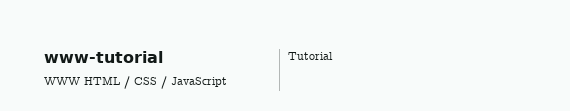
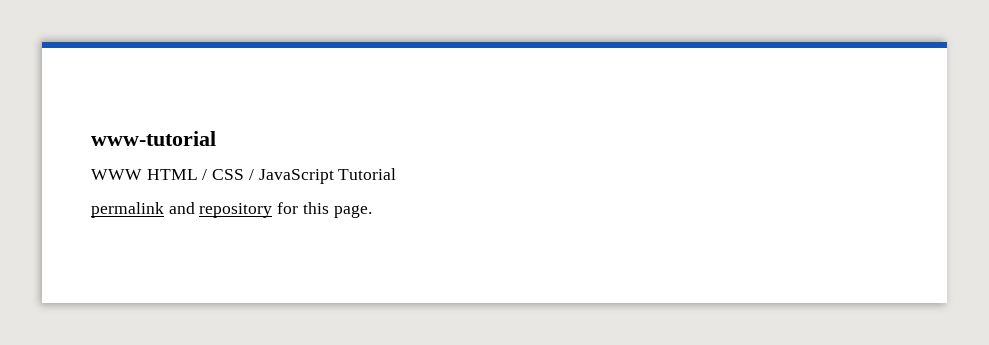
(333, 56) none -> [91,202,372,218] // permalink and repository for this page.

